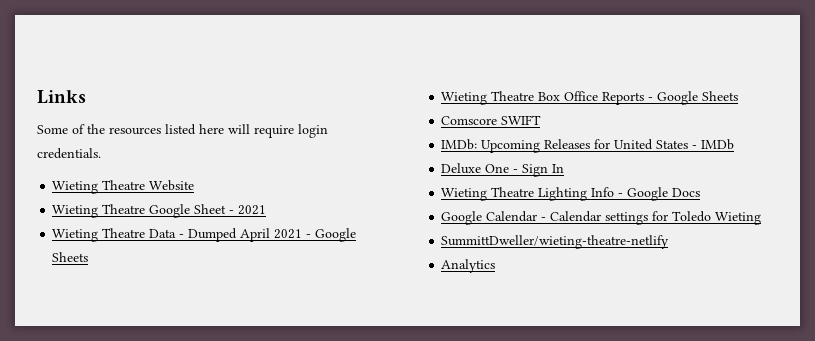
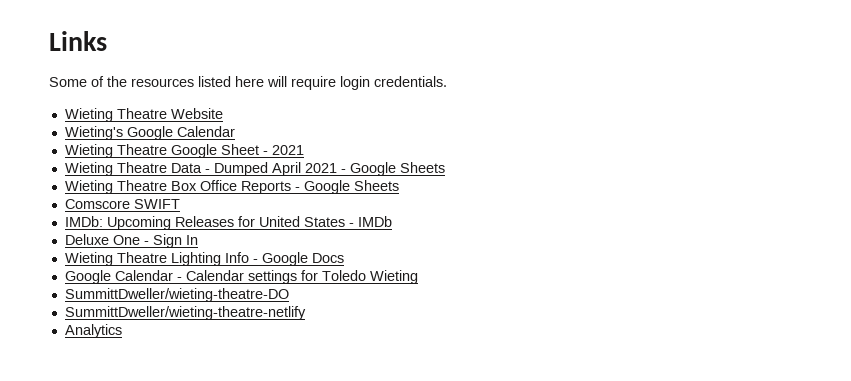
(195, 185) none -> [64,126,235,140] // Wieting's Google Calendar
(762, 218) none -> [64,288,289,302] // SummittDweller/wieting-theatre-DO

